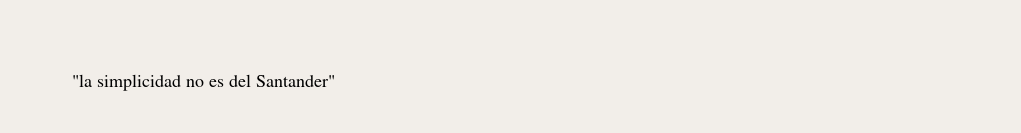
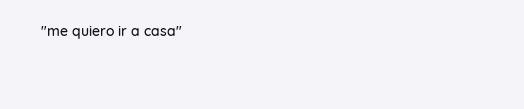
[72,74,335,91] "la simplicidad no es del Santander" -> [41,25,182,39] "me quiero ir a casa"

